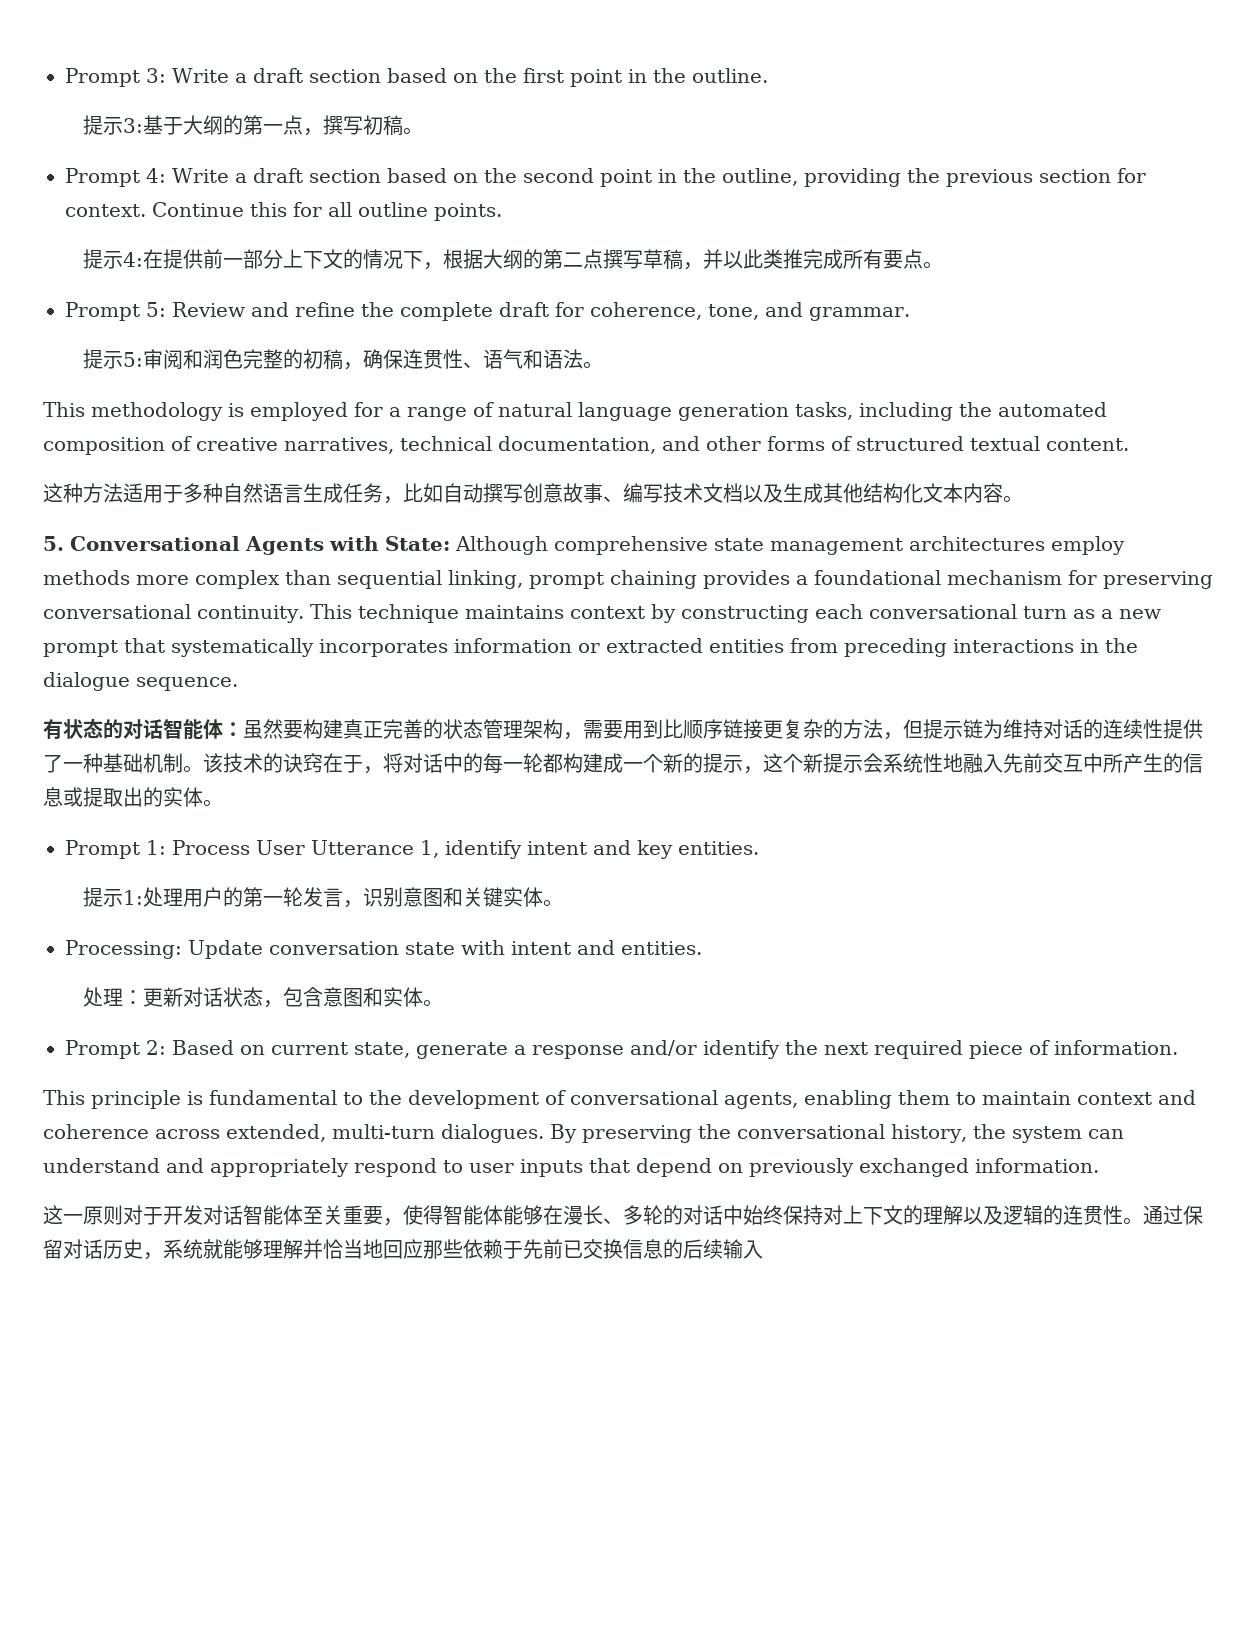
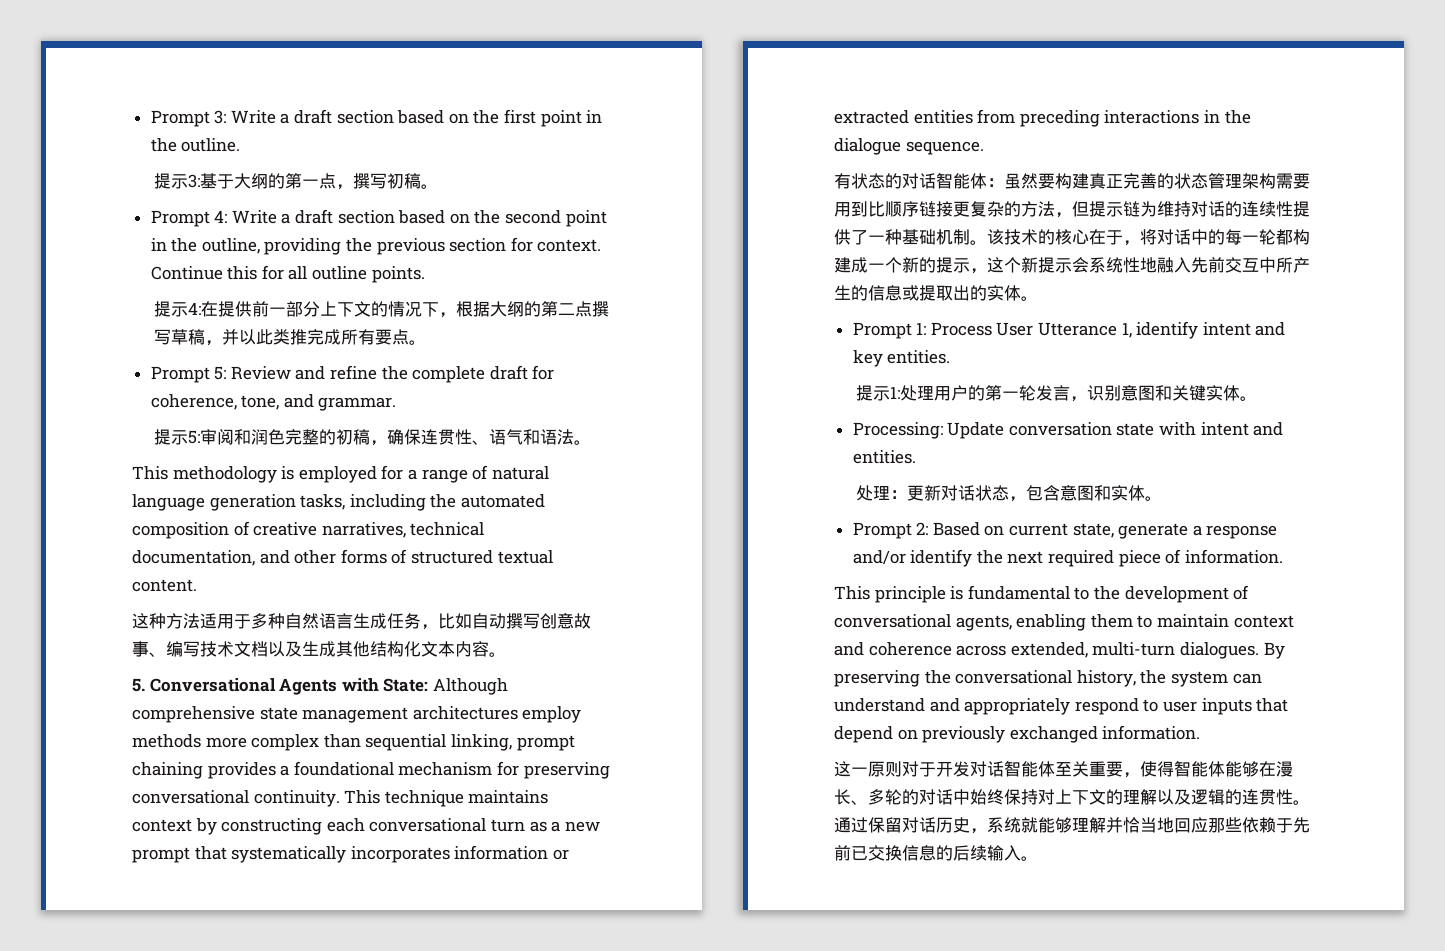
[563,732,583,740] ， -> (1276, 181) none
[283,753,323,773] 诀窍 -> [1055,229,1089,245] 核心
(763, 1249) none -> [1021,856,1038,861] 。

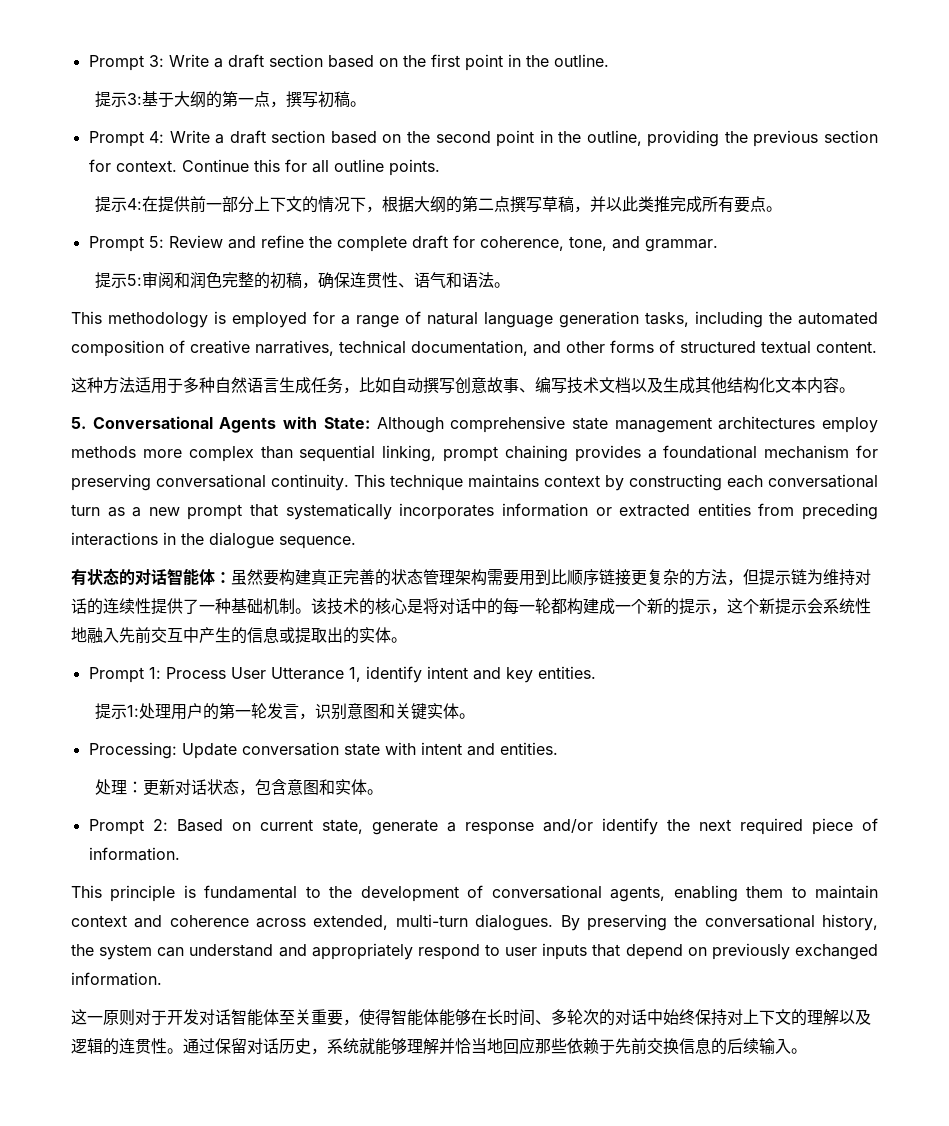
[1089,229,1140,246] 在于， -> [407,599,423,614] 是
[1276,257,1293,273] 所 -> (199, 635) none
[1276,761,1293,777] [834,789,902,805] 漫长、多轮 -> [487,1009,599,1026] 长时间、多轮次
[851,846,868,861] 已 -> (647, 1046) none

